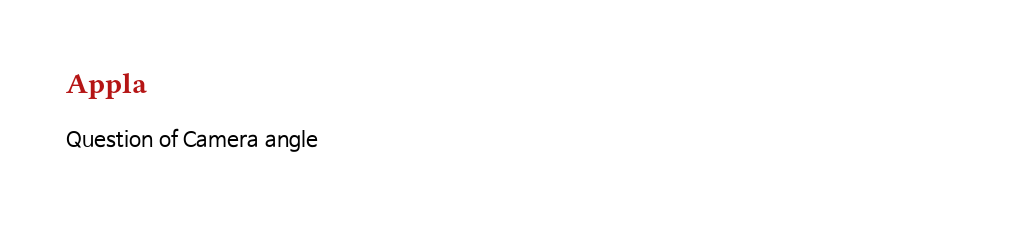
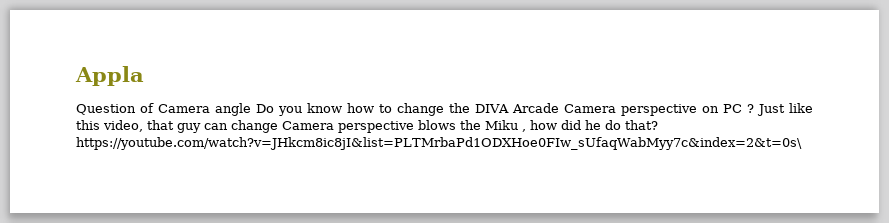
(318, 141) none -> [256,103,813,116] [76,120,658,133] [76,137,802,150] Do you know how to change the DIVA Arcade Camera perspective on PC ? Just like this video, that guy can change Camera perspective blows the Miku , how did he do that? https://youtube.com/watch?v=JHkcm8ic8jI&list=PLTMrbaPd1ODXHoe0FIw_sUfaqWabMyy7c&index=2&t=0s\

